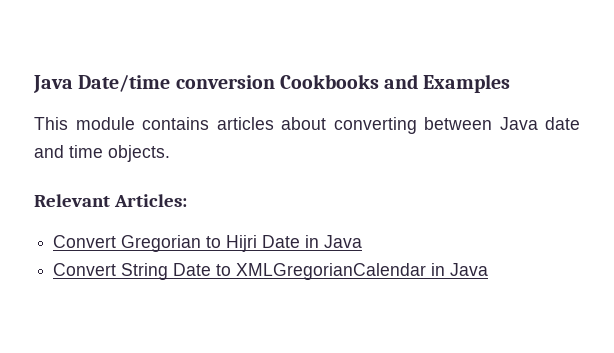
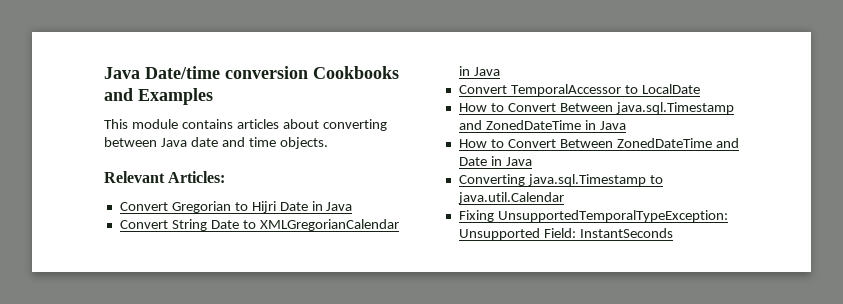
(489, 269) none -> [458,84,700,96] [458,102,734,114] [458,120,626,130] [458,138,739,148] [458,156,532,166] [458,174,663,186] [457,192,564,204] [458,210,728,222] [458,228,673,240] // Convert TemporalAccessor to LocalDate // How to Convert Between java.sql.Timestamp and ZonedDateTime in Java // How to Convert Between ZonedDateTime and Date in Java // Converting java.sql.Timestamp to java.util.Calendar // Fixing UnsupportedTemporalTypeException: Unsupported Field: InstantSeconds

